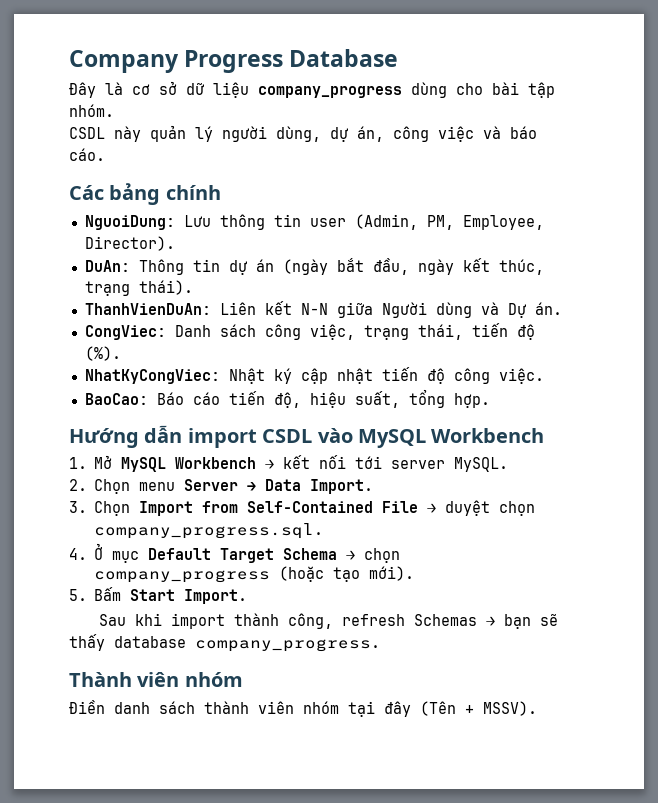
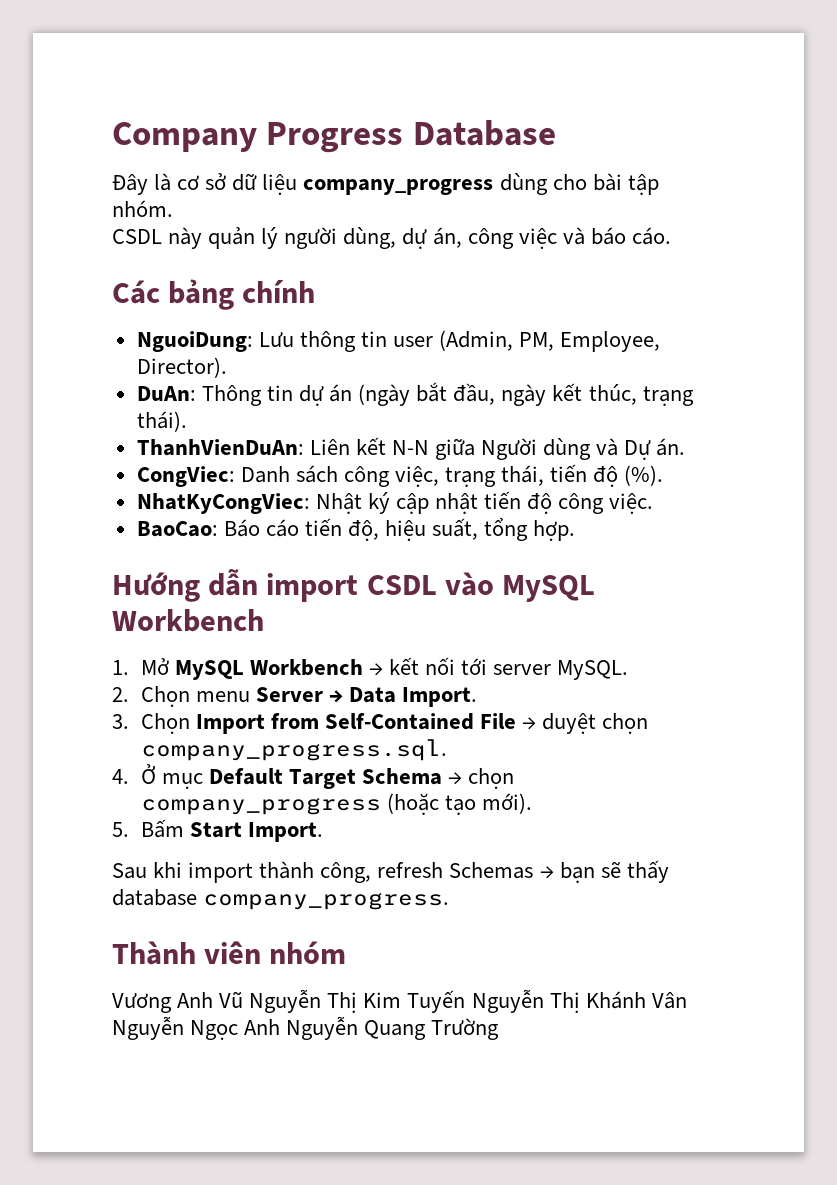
[69,700,537,717] Điền danh sách thành viên nhóm tại đây (Tên + MSSV). -> [112,989,687,1013] [112,1016,500,1040] Vương Anh Vũ Nguyễn Thị Kim Tuyến Nguyễn Thị Khánh Vân Nguyễn Ngọc Anh Nguyễn Quang Trường

